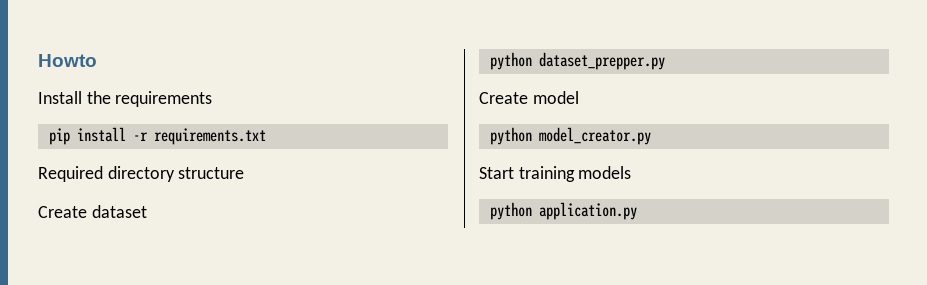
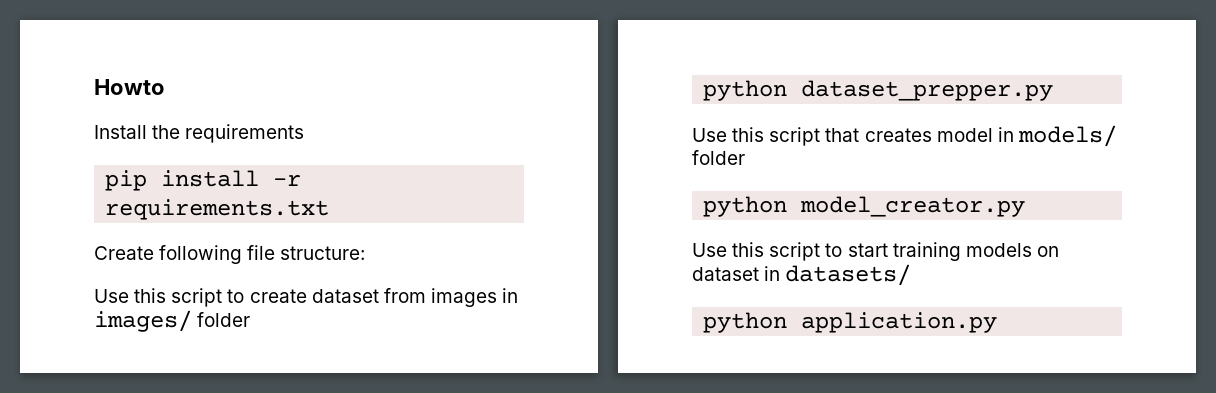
[38,166,245,182] [38,205,147,218] [489,52,665,70] [479,91,579,104] [489,127,651,145] [479,166,632,182] Required directory structure // Create dataset // python dataset_prepper.py // Create model // python model_creator.py // Start training models -> [94,245,366,264] [94,288,519,307] [94,310,251,332] [703,80,1054,101] [692,125,1117,147] [692,150,745,165] [703,196,1026,217] [692,242,1059,261] [692,264,912,286] Create following file structure: // Use this script to create dataset from images in images/ folder // python dataset_prepper.py // Use this script that creates model in models/ folder // python model_creator.py // Use this script to start training models on dataset in datasets/

